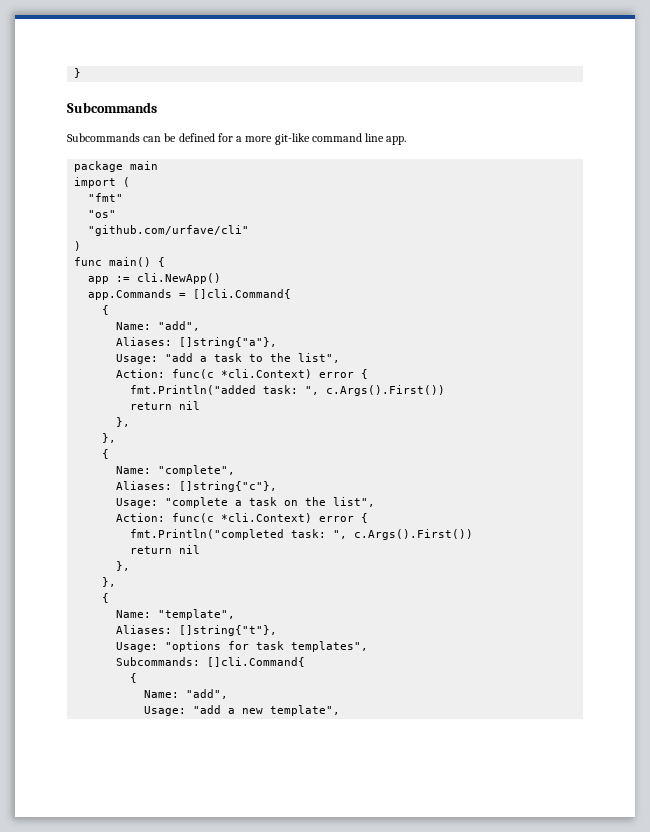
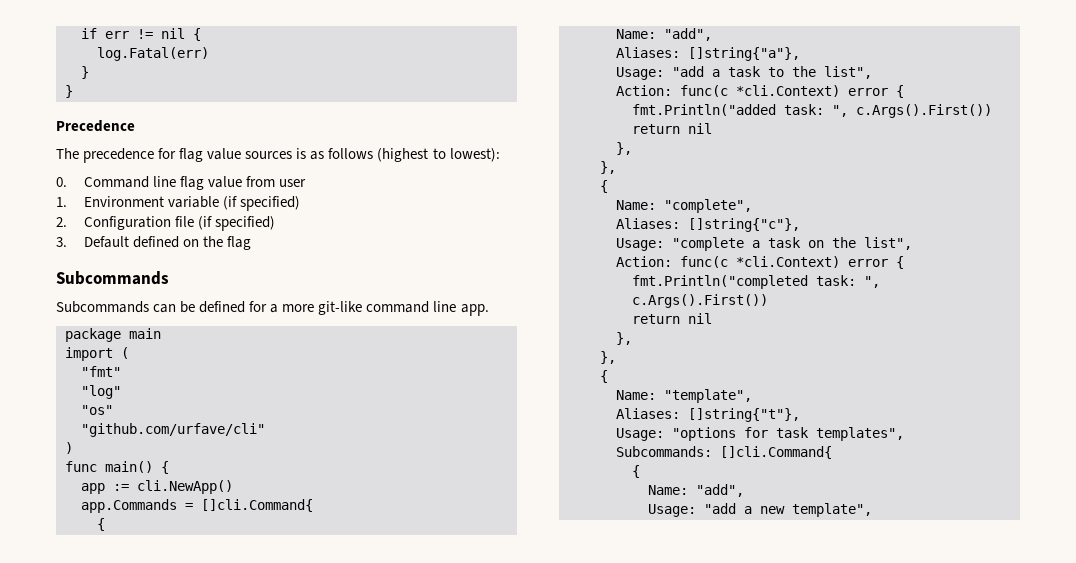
[74,68,82,78] } -> [81,28,201,41] [97,47,209,61] [81,66,89,79] [65,85,73,98] [56,120,135,132] [56,148,500,163] [56,176,307,190] [56,196,300,211] [56,216,275,231] [56,236,252,250] if err != nil { // log.Fatal(err) // } // } // Precedence // The precedence for flag value sources is as follows (highest to lowest): // 0. Command line flag value from user // 1. Environment variable (if specified) // 2. Configuration file (if specified) // 3. Default defined on the flag
(124, 197) none -> [81,385,121,399] // "log"

